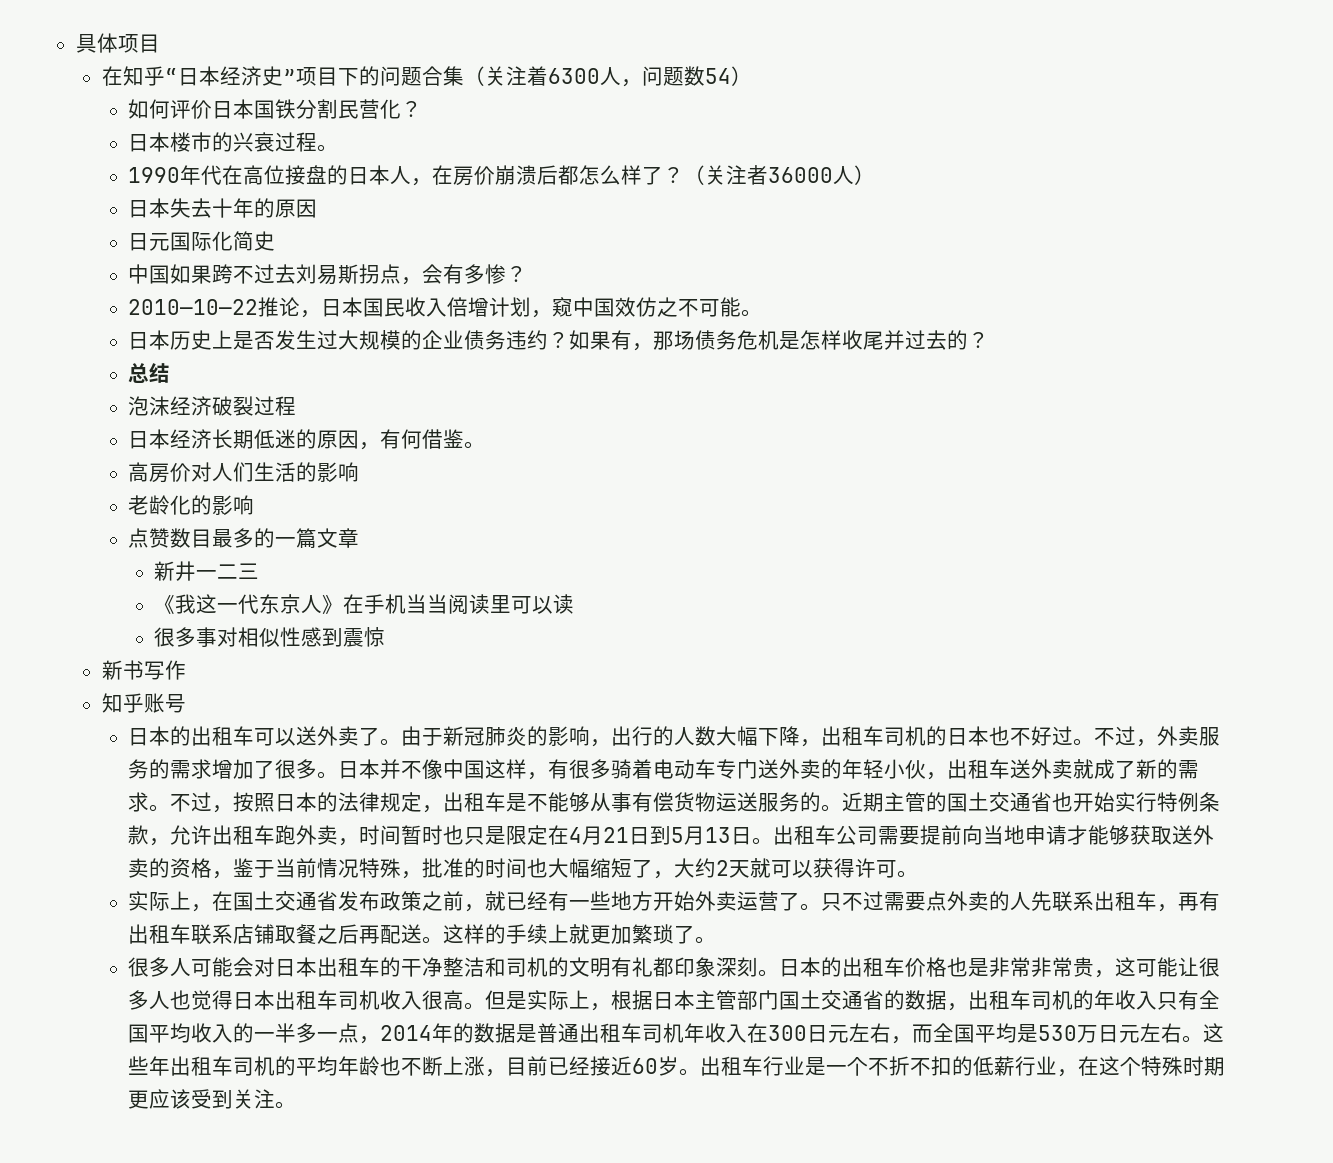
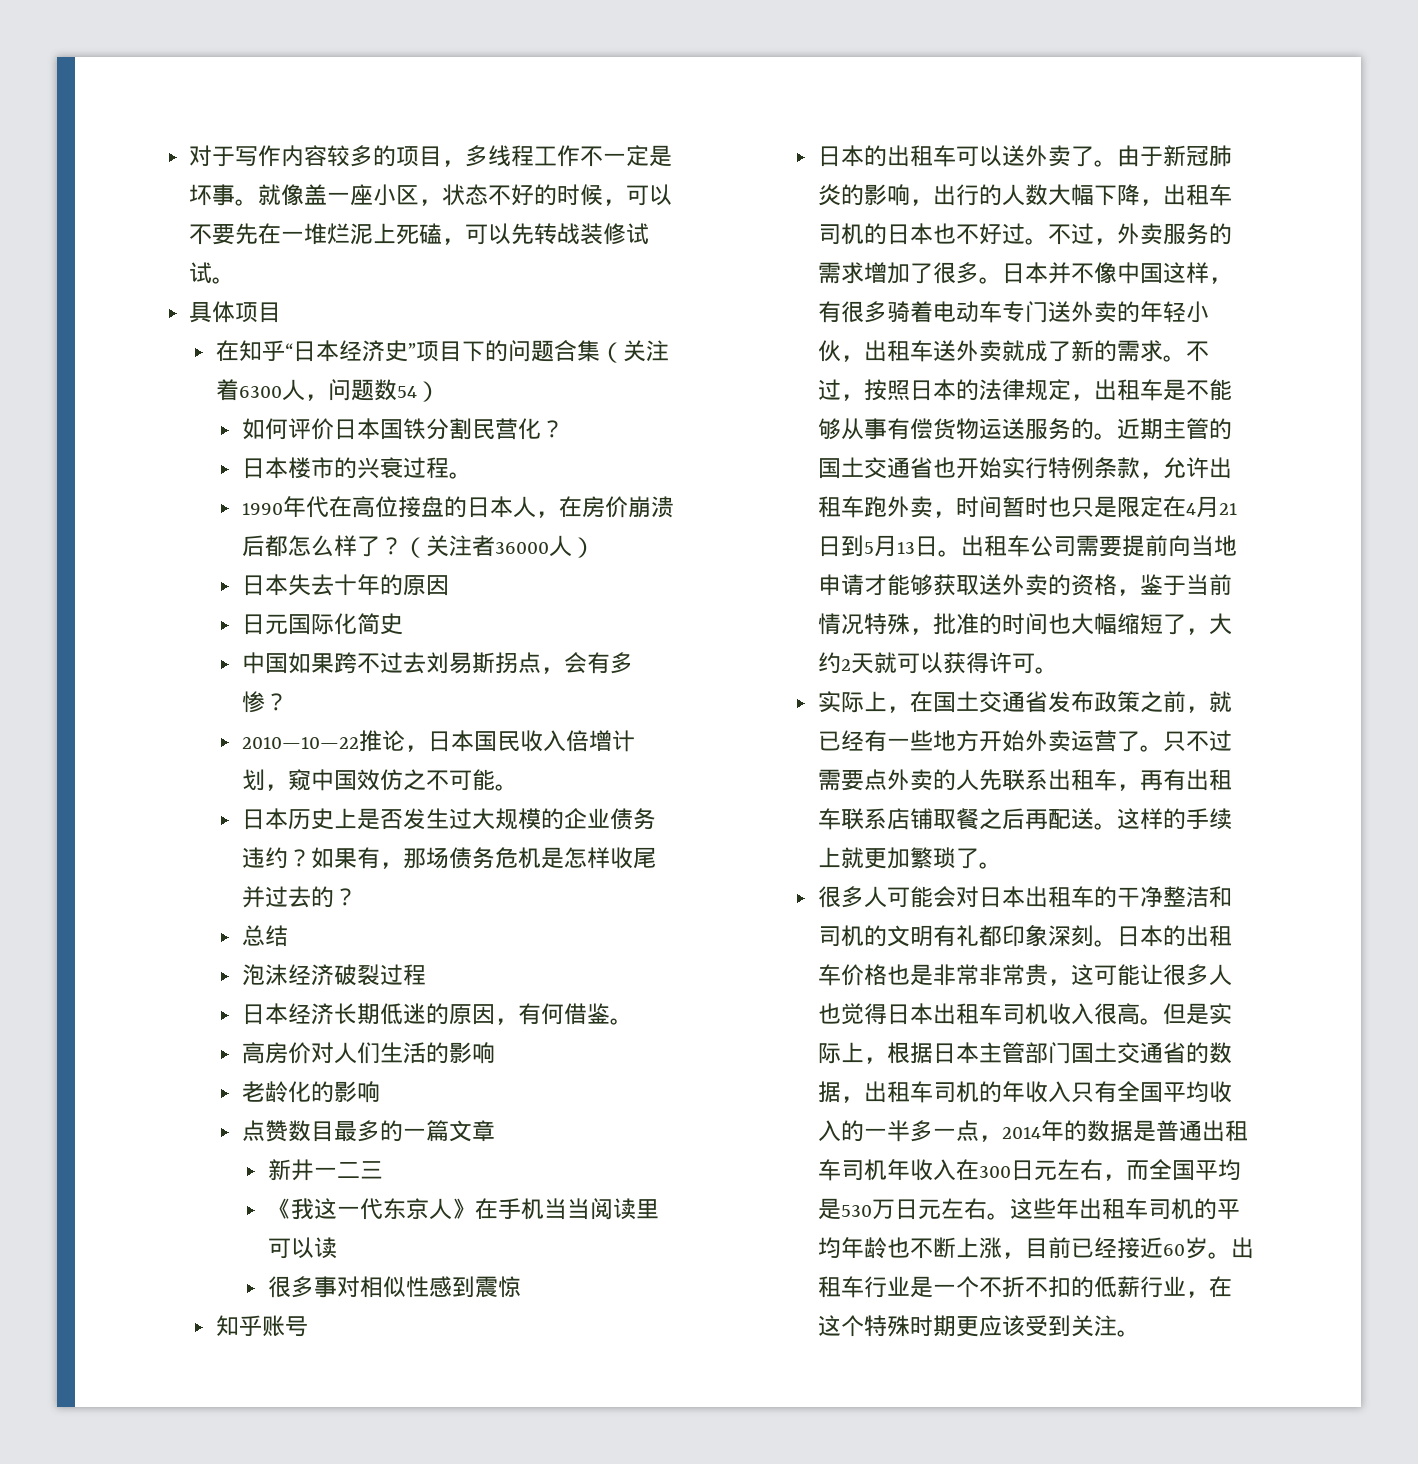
(75, 43) none -> [189,145,673,167] [189,184,673,206] [189,223,650,245] [189,262,236,284] 对于写作内容较多的项目，多线程工作不一定是坏事。就像盖一座小区，状态不好的时候，可以不要先在一堆烂泥上死磕，可以先转战装修试试。 //
[101,660,186,680] // 新书写作 -> (521, 1287) none

